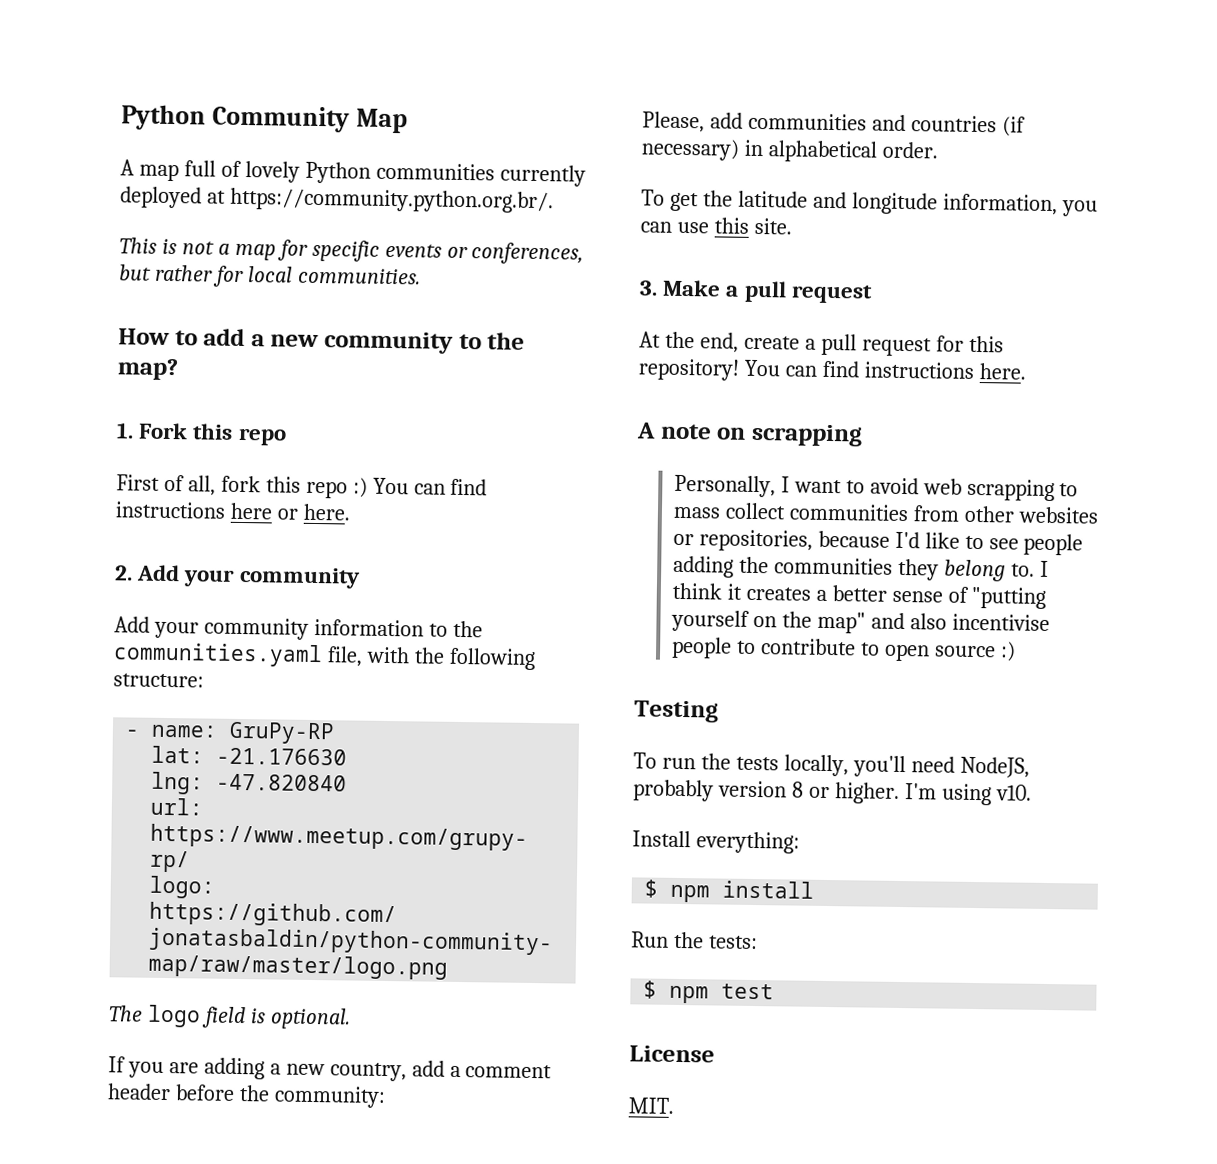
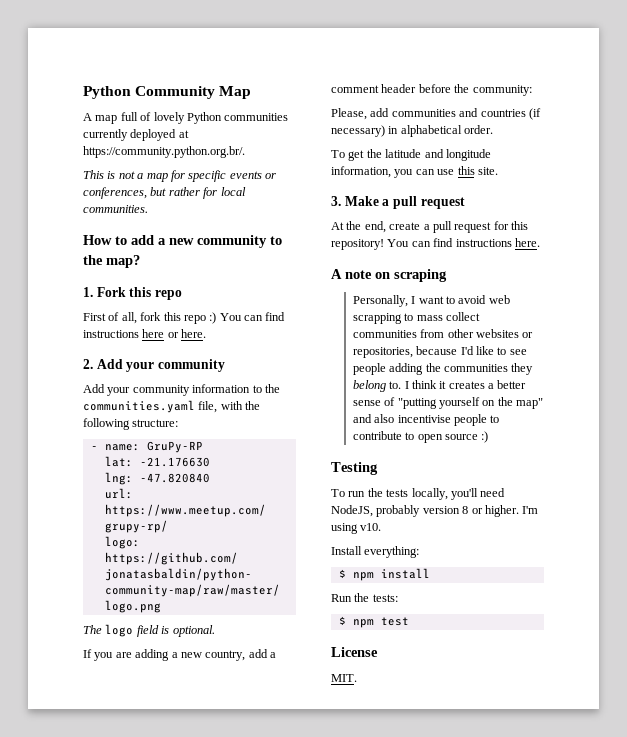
[750,423,863,447] scrapping -> [394,269,447,282] scraping

